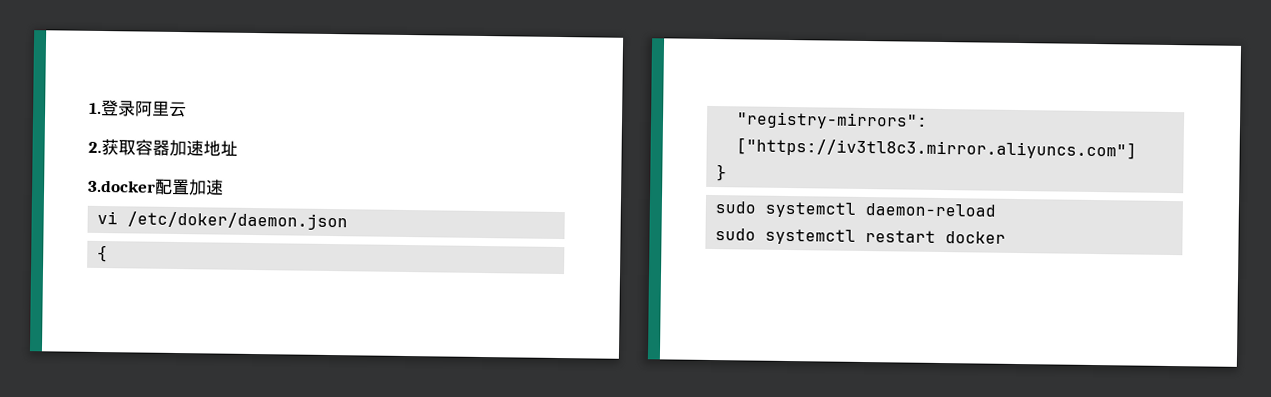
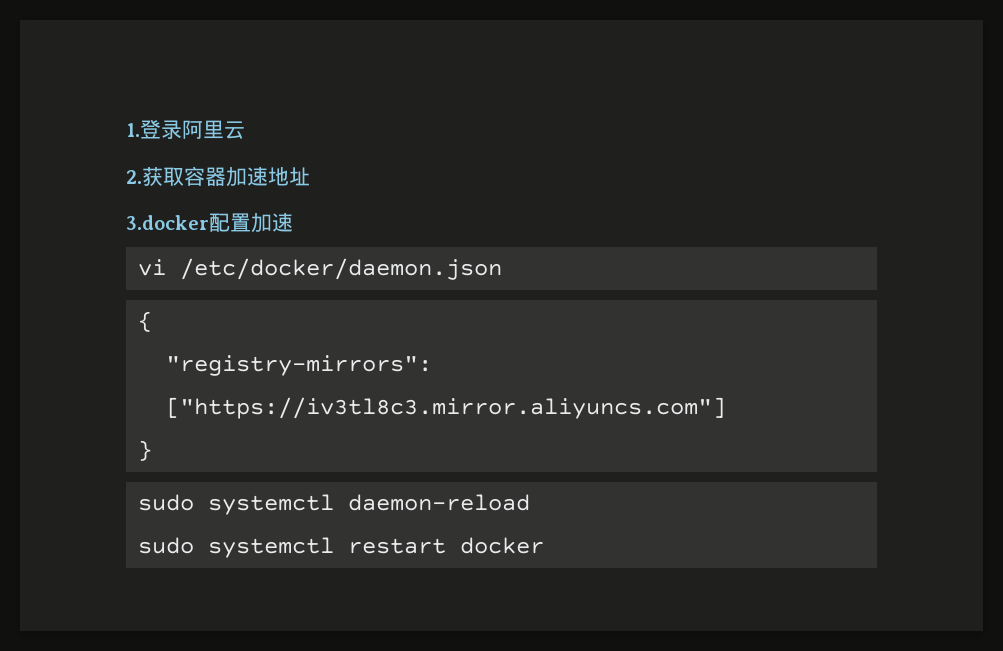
[127,211,349,231] /etc/doker/daemon.json -> [180,258,502,280] /etc/docker/daemon.json

